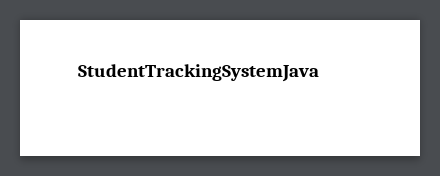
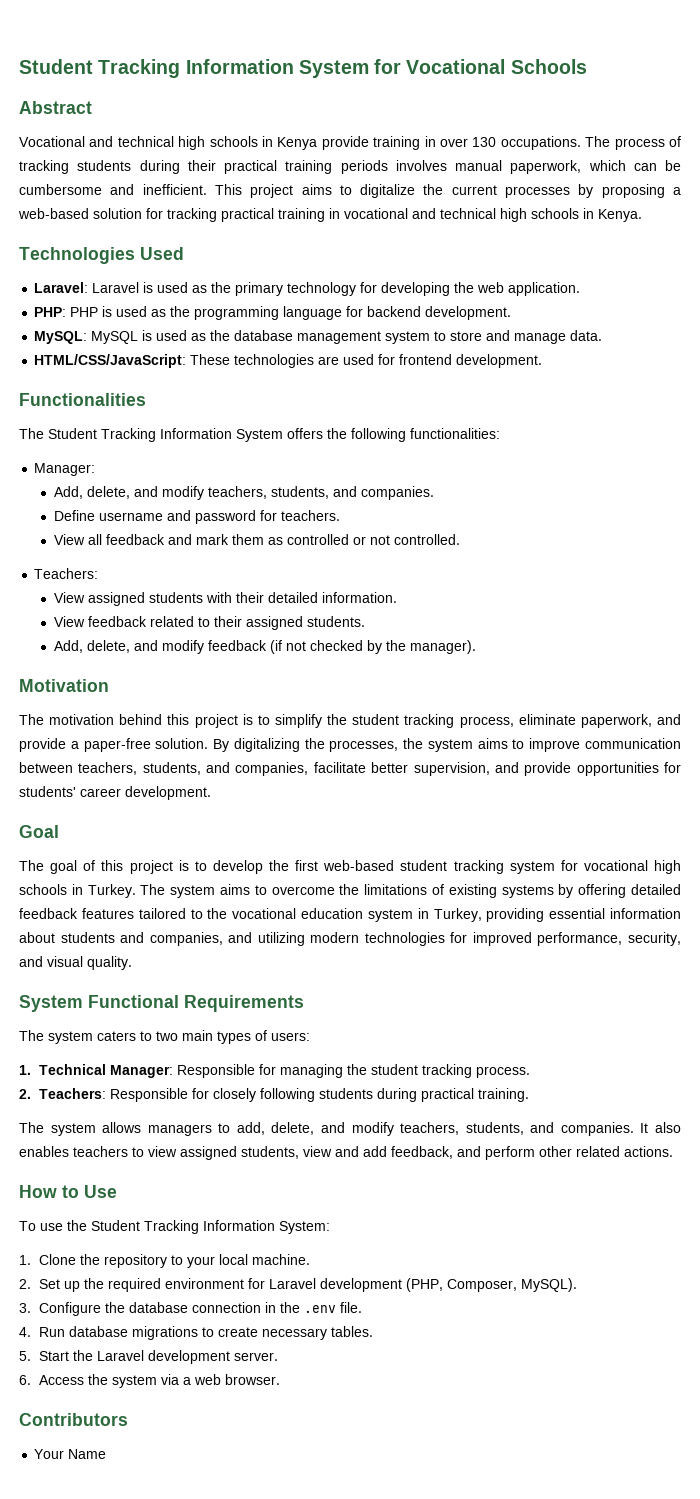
[78,64,319,82] StudentTrackingSystemJava -> [19,59,587,78] [19,101,92,114] [19,136,681,150] [19,160,681,174] [19,184,681,198] [18,208,642,222] [19,247,184,264] [34,282,581,296] [34,306,512,320] [34,330,603,344] [34,354,543,368] [19,393,146,406] [19,428,500,442] [34,463,96,476] [53,486,434,500] [53,510,340,524] [53,534,460,545] [34,568,99,579] [53,592,397,606] [53,616,365,630] [53,640,476,654] [19,679,109,692] [19,714,681,728] [19,738,681,752] [19,762,682,776] [19,786,211,800] [19,825,59,838] [19,860,681,874] [19,884,681,898] [19,908,681,922] [19,932,681,946] [19,956,132,970] [19,995,304,1012] [19,1030,310,1044] [19,1064,530,1078] [19,1088,529,1102] [19,1122,681,1136] [19,1146,673,1160] [19,1185,117,1198] [19,1220,330,1234] [19,1254,310,1268] [19,1278,577,1292] [19,1302,362,1316] [19,1326,373,1340] [19,1350,278,1364] [19,1374,280,1388] [19,1413,128,1426] [34,1449,107,1459] Student Tracking Information System for Vocational Schools // Abstract // Vocational and technical high schools in Kenya provide training in over 130 occupations. The process of tracking students during their practical training periods involves manual paperwork, which can be cumbersome and inefficient. This project aims to digitalize the current processes by proposing a web-based solution for tracking practical training in vocational and technical high schools in Kenya. // Technologies Used // Laravel: Laravel is used as the primary technology for developing the web application. // PHP: PHP is used as the programming language for backend development. // MySQL: MySQL is used as the database management system to store and manage data. // HTML/CSS/JavaScript: These technologies are used for frontend development. // Functionalities // The Student Tracking Information System offers the following functionalities: // Manager: // Add, delete, and modify teachers, students, and companies. // Define username and password for teachers. // View all feedback and mark them as controlled or not controlled. // Teachers: // View assigned students with their detailed information. // View feedback related to their assigned students. // Add, delete, and modify feedback (if not checked by the manager). // Motivation // The motivation behind this project is to simplify the student tracking process, eliminate paperwork, and provide a paper-free solution. By digitalizing the processes, the system aims to improve communication between teachers, students, and companies, facilitate better supervision, and provide opportunities for students' career development. // Goal // The goal of this project is to develop the first web-based student tracking system for vocational high schools in Turkey. The system aims to overcome the limitations of existing systems by offering detailed feedback features tailored to the vocational education system in Turkey, providing essential information about students and companies, and utilizing modern technologies for improved performance, security, and visual quality. // System Functional Requirements // The system caters to two main types of users: // 1. Technical Manager: Responsible for managing the student tracking process. // 2. Teachers: Responsible for closely following students during practical training. // The system allows managers to add, delete, and modify teachers, students, and companies. It also enables teachers to view assigned students, view and add feedback, and perform other related actions. // How to Use // To use the Student Tracking Information System: // 1. Clone the repository to your local machine. // 2. Set up the required environment for Laravel development (PHP, Composer, MySQL). // 3. Configure the database connection in the .env file. // 4. Run database migrations to create necessary tables. // 5. Start the Laravel development server. // 6. Access the system via a web browser. // Contributors // Your Name

